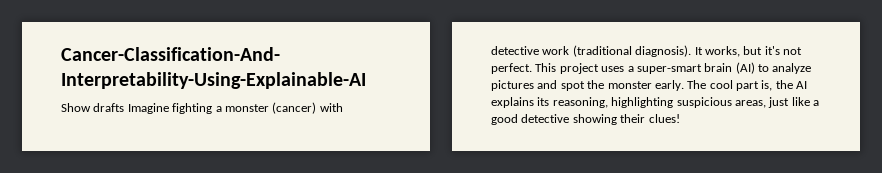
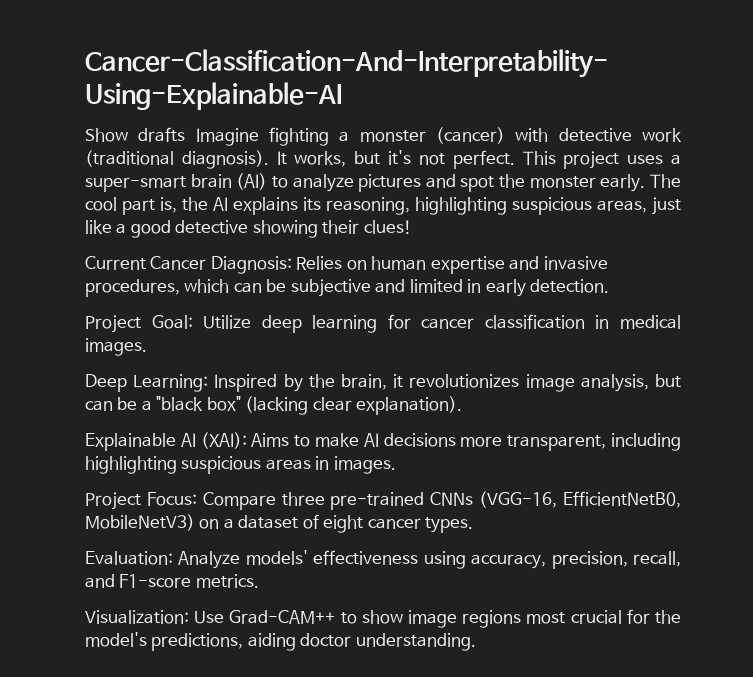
(680, 118) none -> [85,256,608,274] [85,279,610,297] [85,314,681,333] [85,338,147,356] [85,374,682,392] [85,396,463,415] [85,432,681,451] [85,456,396,474] [85,491,682,510] [85,514,474,533] [85,550,682,569] [85,574,259,588] [85,609,681,628] [85,632,476,651] // Current Cancer Diagnosis: Relies on human expertise and invasive procedures, which can be subjective and limited in early detection. // Project Goal: Utilize deep learning for cancer classification in medical images. // Deep Learning: Inspired by the brain, it revolutionizes image analysis, but can be a "black box" (lacking clear explanation). // Explainable AI (XAI): Aims to make AI decisions more transparent, including highlighting suspicious areas in images. // Project Focus: Compare three pre-trained CNNs (VGG-16, EfficientNetB0, MobileNetV3) on a dataset of eight cancer types. // Evaluation: Analyze models' effectiveness using accuracy, precision, recall, and F1-score metrics. // Visualization: Use Grad-CAM++ to show image regions most crucial for the model's predictions, aiding doctor understanding.

